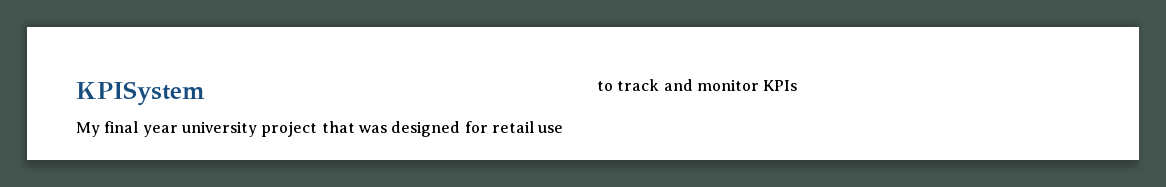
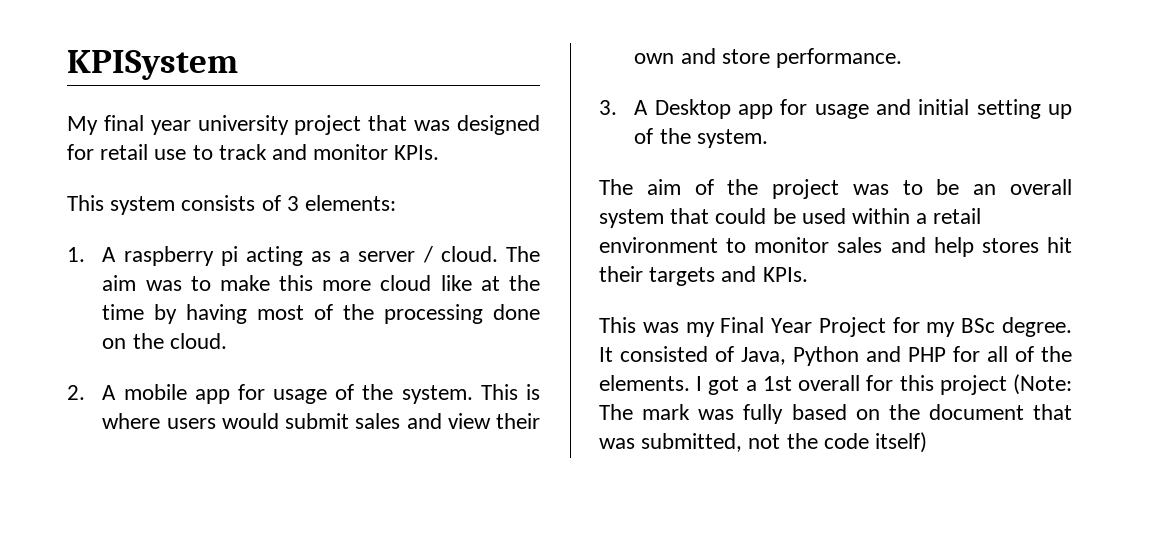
[763,80,798,91] KPIs -> [394,145,440,160] [67,195,397,215] [67,246,540,266] [102,275,540,291] [102,304,540,324] [102,333,227,349] [67,384,540,404] [102,413,540,429] [634,48,903,68] [599,99,1072,119] [634,128,768,148] [599,179,1072,199] [599,208,982,228] [599,237,1072,257] [599,266,808,286] [599,317,1072,337] [599,346,1072,366] [599,374,1072,395] [599,404,1072,424] [599,432,928,453] KPIs. // This system consists of 3 elements: // 1. A raspberry pi acting as a server / cloud. The aim was to make this more cloud like at the time by having most of the processing done on the cloud. // 2. A mobile app for usage of the system. This is where users would submit sales and view their own and store performance. // 3. A Desktop app for usage and initial setting up of the system. // The aim of the project was to be an overall system that could be used within a retail environment to monitor sales and help stores hit their targets and KPIs. // This was my Final Year Project for my BSc degree. It consisted of Java, Python and PHP for all of the elements. I got a 1st overall for this project (Note: The mark was fully based on the document that was submitted, not the code itself)

